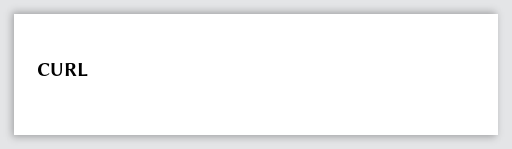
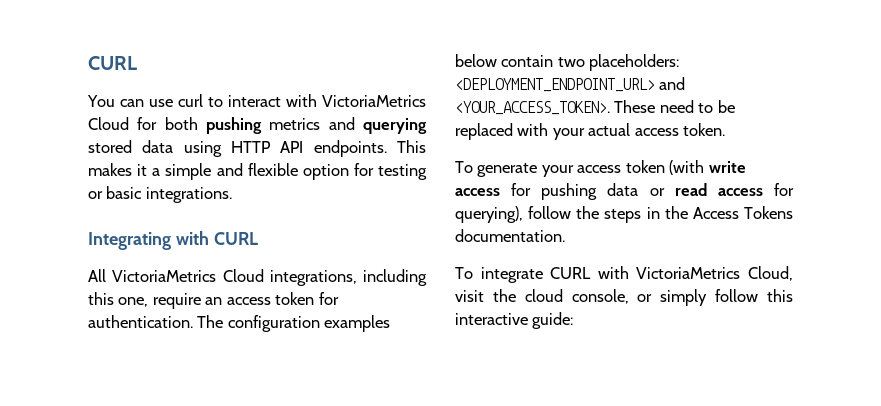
[37,63,88,77] CURL -> [88,56,137,70] [87,94,426,107] [88,117,427,134] [88,140,426,157] [88,163,427,180] [88,186,232,203] [88,231,258,250] [88,269,427,286] [88,292,339,309] [88,315,391,332] [455,54,680,71] [455,77,686,92] [455,100,735,115] [455,123,726,140] [455,160,746,177] [455,183,794,200] [455,206,794,223] [455,229,565,242] [455,266,793,283] [455,289,793,306] [455,312,574,329] CURL // You can use curl to interact with VictoriaMetrics Cloud for both pushing metrics and querying stored data using HTTP API endpoints. This makes it a simple and flexible option for testing or basic integrations. // Integrating with CURL // All VictoriaMetrics Cloud integrations, including this one, require an access token for authentication. The configuration examples below contain two placeholders: <DEPLOYMENT_ENDPOINT_URL> and <YOUR_ACCESS_TOKEN>. These need to be replaced with your actual access token. // To generate your access token (with write access for pushing data or read access for querying), follow the steps in the Access Tokens documentation. // To integrate CURL with VictoriaMetrics Cloud, visit the cloud console, or simply follow this interactive guide:

